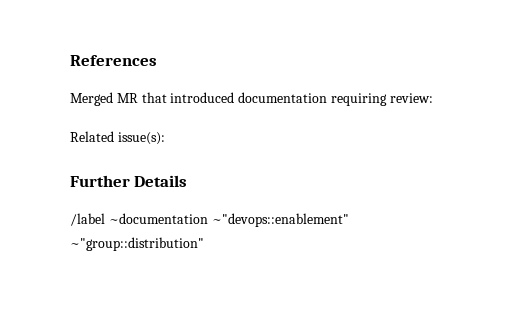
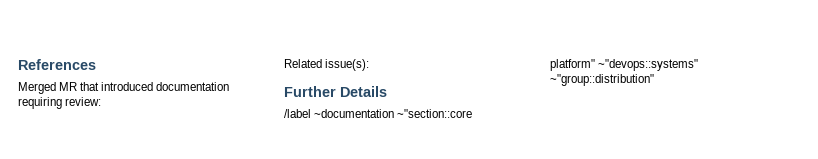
[211,213,349,227] ~"devops::enablement" -> [397,109,473,118] [550,59,699,71] ~"section::core platform" ~"devops::systems"

